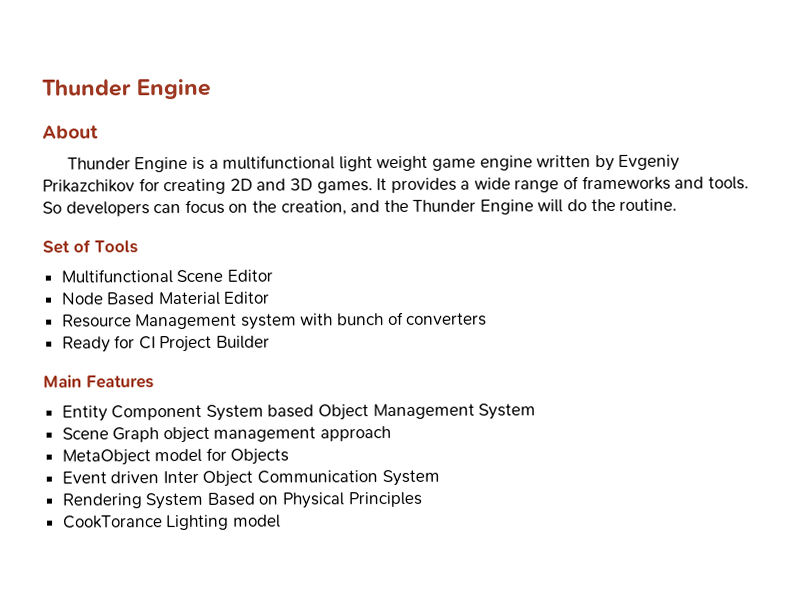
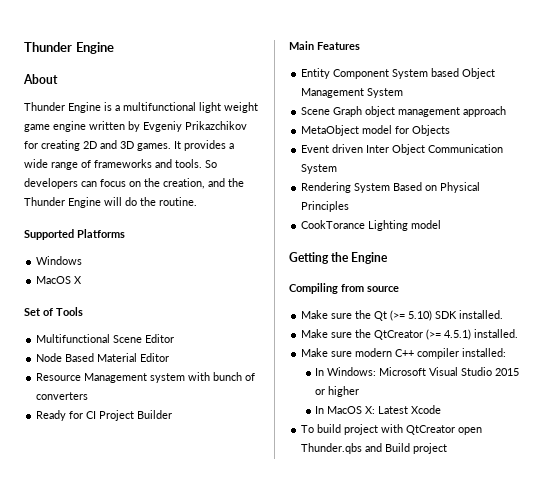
(678, 204) none -> [24,229,125,240] [36,256,83,265] [36,276,83,284] // Supported Platforms // Windows // MacOS X
(281, 521) none -> [289,252,389,264] [289,283,399,294] [301,310,504,321] [301,329,519,340] [301,348,507,359] [315,367,520,376] [315,386,360,397] [315,405,442,414] [301,424,483,435] [301,443,448,454] // Getting the Engine // Compiling from source // Make sure the Qt (>= 5.10) SDK installed. // Make sure the QtCreator (>= 4.5.1) installed. // Make sure modern C++ compiler installed: // In Windows: Microsoft Visual Studio 2015 or higher // In MacOS X: Latest Xcode // To build project with QtCreator open Thunder.qbs and Build project

